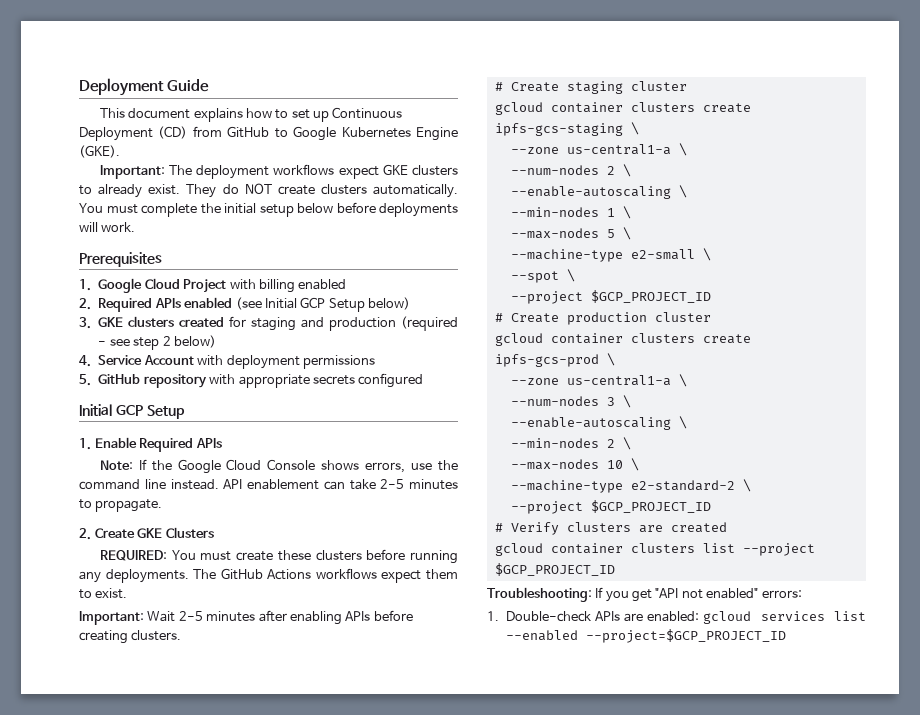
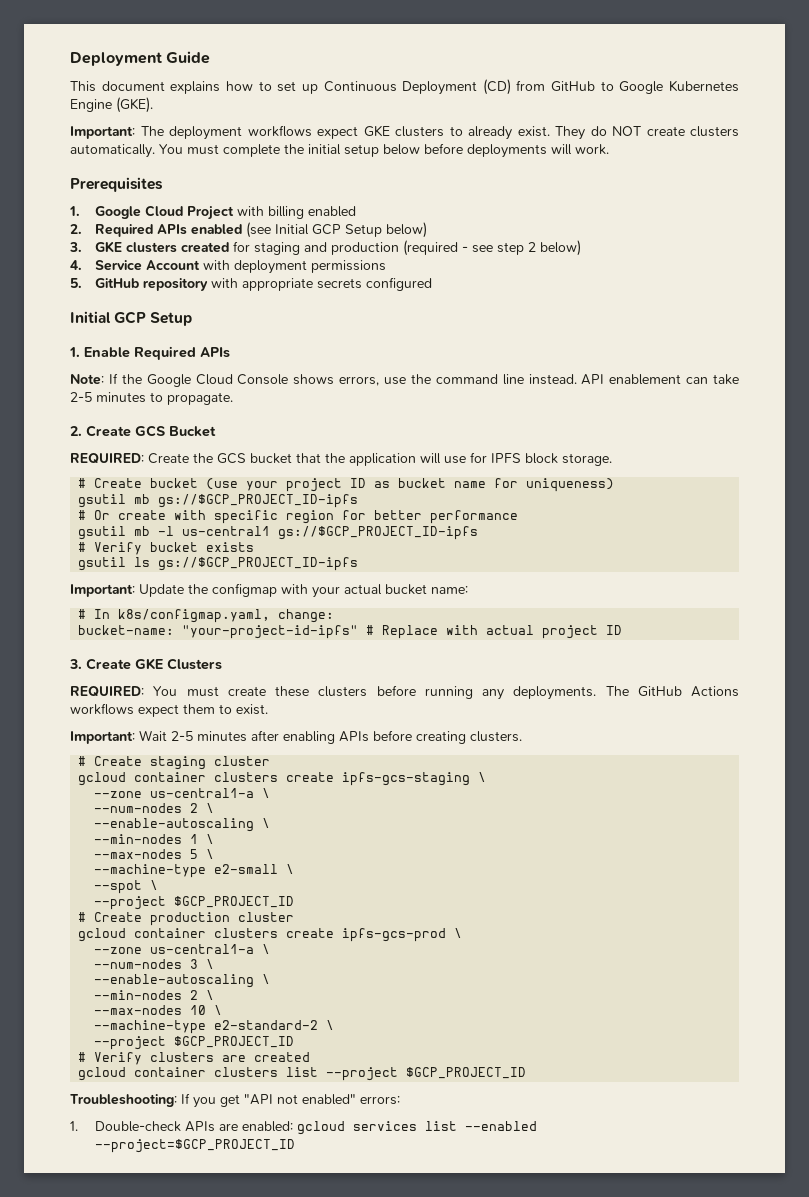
(135, 533) none -> [135,425,216,437] [70,452,612,466] [78,478,615,492] [78,494,359,508] [78,510,519,524] [78,526,479,540] [78,542,255,555] [78,557,359,571] [70,583,468,598] [78,609,335,623] [78,625,623,639] [69,658,131,670] GCS Bucket // REQUIRED: Create the GCS bucket that the application will use for IPFS block storage. // # Create bucket (use your project ID as bucket name for uniqueness) // gsutil mb gs://$GCP_PROJECT_ID-ipfs // # Or create with specific region for better performance // gsutil mb -l us-central1 gs://$GCP_PROJECT_ID-ipfs // # Verify bucket exists // gsutil ls gs://$GCP_PROJECT_ID-ipfs // Important: Update the configmap with your actual bucket name: // # In k8s/configmap.yaml, change: // bucket-name: "your-project-id-ipfs" # Replace with actual project ID // 3. Create

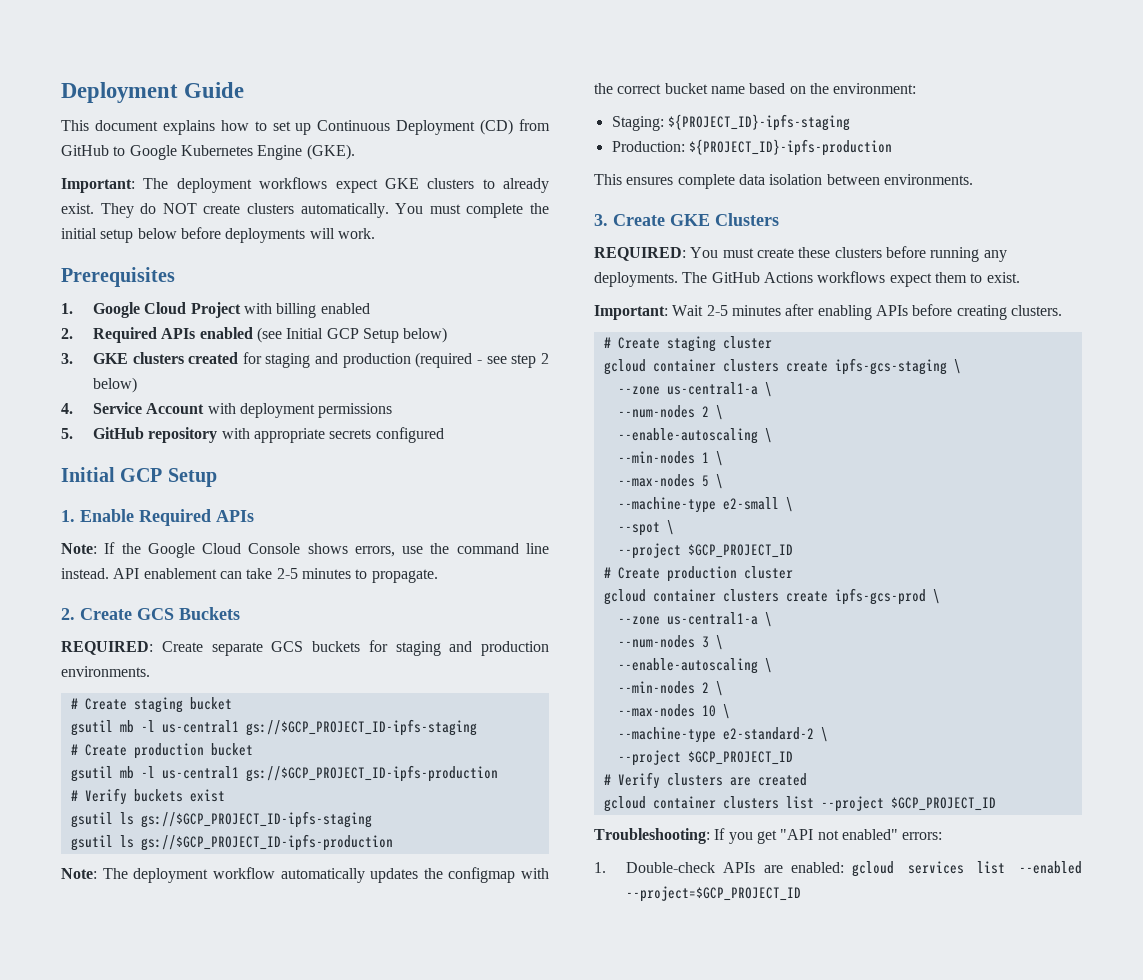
[169,426,216,437] Bucket -> [179,607,240,620] Buckets
[193,452,612,466] [78,478,615,492] [78,494,359,508] [78,510,519,524] [78,526,479,540] [78,542,255,555] [78,557,359,571] [70,583,468,598] [78,609,335,623] [78,625,623,639] the GCS bucket that the application will use for IPFS block storage. // # Create bucket (use your project ID as bucket name for uniqueness) // gsutil mb gs://$GCP_PROJECT_ID-ipfs // # Or create with specific region for better performance // gsutil mb -l us-central1 gs://$GCP_PROJECT_ID-ipfs // # Verify bucket exists // gsutil ls gs://$GCP_PROJECT_ID-ipfs // Important: Update the configmap with your actual bucket name: // # In k8s/configmap.yaml, change: // bucket-name: "your-project-id-ipfs" # Replace with actual project ID -> [211,640,549,656] [61,666,150,677] [70,697,232,713] [70,719,477,736] [70,743,253,759] [70,765,498,782] [70,788,225,805] [70,811,372,828] [70,834,393,851] [61,867,549,883] [594,83,917,94] [611,114,850,131] [611,139,892,156] [594,174,973,189] separate GCS buckets for staging and production environments. // # Create staging bucket // gsutil mb -l us-central1 gs://$GCP_PROJECT_ID-ipfs-staging // # Create production bucket // gsutil mb -l us-central1 gs://$GCP_PROJECT_ID-ipfs-production // # Verify buckets exist // gsutil ls gs://$GCP_PROJECT_ID-ipfs-staging // gsutil ls gs://$GCP_PROJECT_ID-ipfs-production // Note: The deployment workflow automatically updates the configmap with the correct bucket name based on the environment: // Staging: ${PROJECT_ID}-ipfs-staging // Production: ${PROJECT_ID}-ipfs-production // This ensures complete data isolation between environments.

